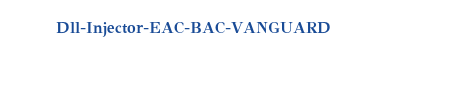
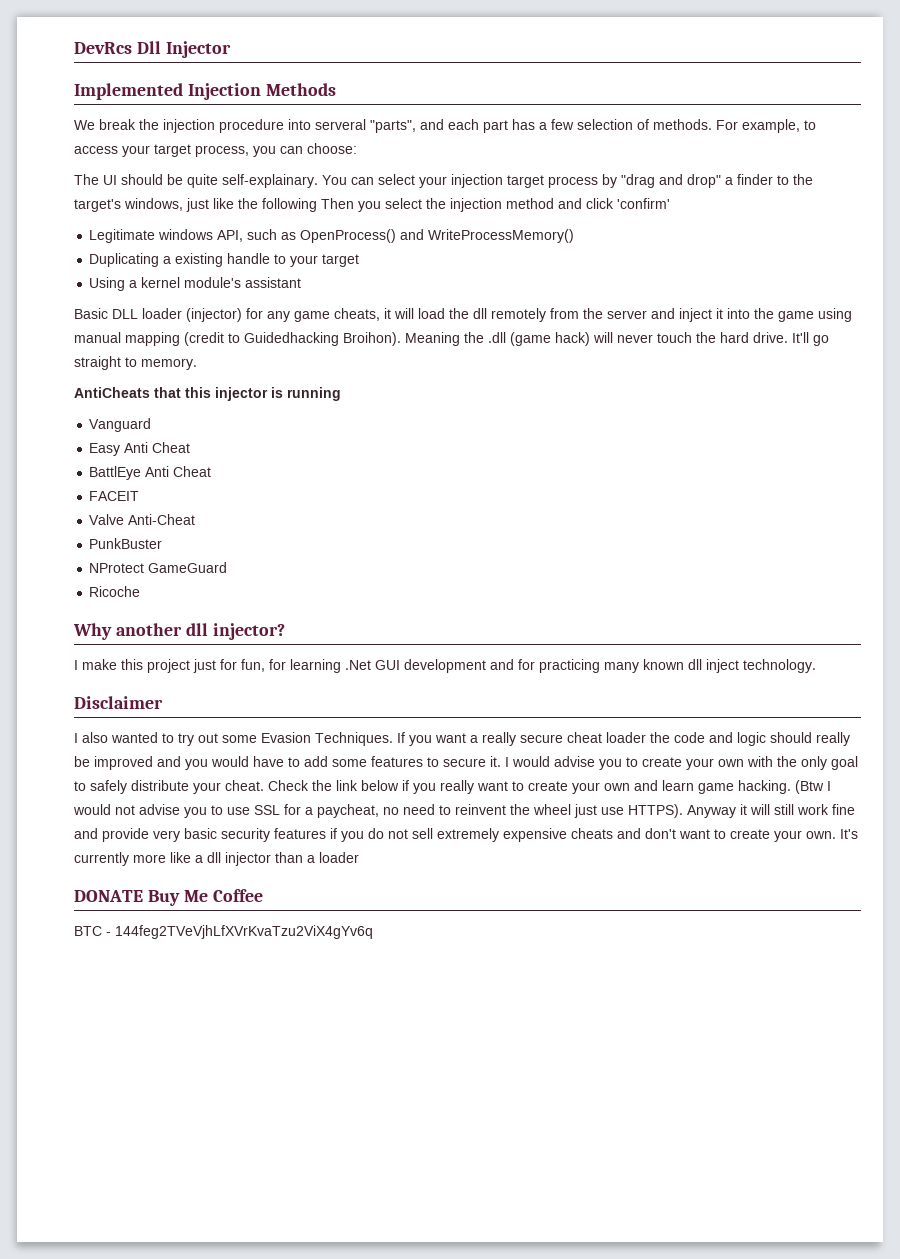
[56,21,331,37] Dll-Injector-EAC-BAC-VANGUARD -> [74,41,231,58] [74,83,336,100] [74,119,816,133] [74,143,357,157] [74,174,813,188] [74,198,670,212] [89,229,575,243] [89,253,360,267] [89,277,302,291] [74,308,852,322] [74,332,829,346] [74,356,197,370] [74,387,341,401] [89,418,152,432] [89,442,191,456] [89,466,212,480] [89,491,140,501] [89,514,196,525] [89,538,163,549] [89,562,228,573] [89,586,141,597] [73,623,285,640] [74,659,816,673] [74,696,163,709] [74,732,850,746] [74,756,858,770] [74,780,831,794] [73,804,855,818] [74,828,858,842] [74,852,359,866] [74,889,263,906] [74,925,373,939] DevRcs Dll Injector // Implemented Injection Methods // We break the injection procedure into serveral "parts", and each part has a few selection of methods. For example, to access your target process, you can choose: // The UI should be quite self-explainary. You can select your injection target process by "drag and drop" a finder to the target's windows, just like the following Then you select the injection method and click 'confirm' // Legitimate windows API, such as OpenProcess() and WriteProcessMemory() // Duplicating a existing handle to your target // Using a kernel module's assistant // Basic DLL loader (injector) for any game cheats, it will load the dll remotely from the server and inject it into the game using manual mapping (credit to Guidedhacking Broihon). Meaning the .dll (game hack) will never touch the hard drive. It'll go straight to memory. // AntiCheats that this injector is running // Vanguard // Easy Anti Cheat // BattlEye Anti Cheat // FACEIT // Valve Anti-Cheat // PunkBuster // NProtect GameGuard // Ricoche // Why another dll injector? // I make this project just for fun, for learning .Net GUI development and for practicing many known dll inject technology. // Disclaimer // I also wanted to try out some Evasion Techniques. If you want a really secure cheat loader the code and logic should really be improved and you would have to add some features to secure it. I would advise you to create your own with the only goal to safely distribute your cheat. Check the link below if you really want to create your own and learn game hacking. (Btw I would not advise you to use SSL for a paycheat, no need to reinvent the wheel just use HTTPS). Anyway it will still work fine and provide very basic security features if you do not sell extremely expensive cheats and don't want to create your own. It's currently more like a dll injector than a loader // DONATE Buy Me Coffee // BTC - 144feg2TVeVjhLfXVrKvaTzu2ViX4gYv6q

